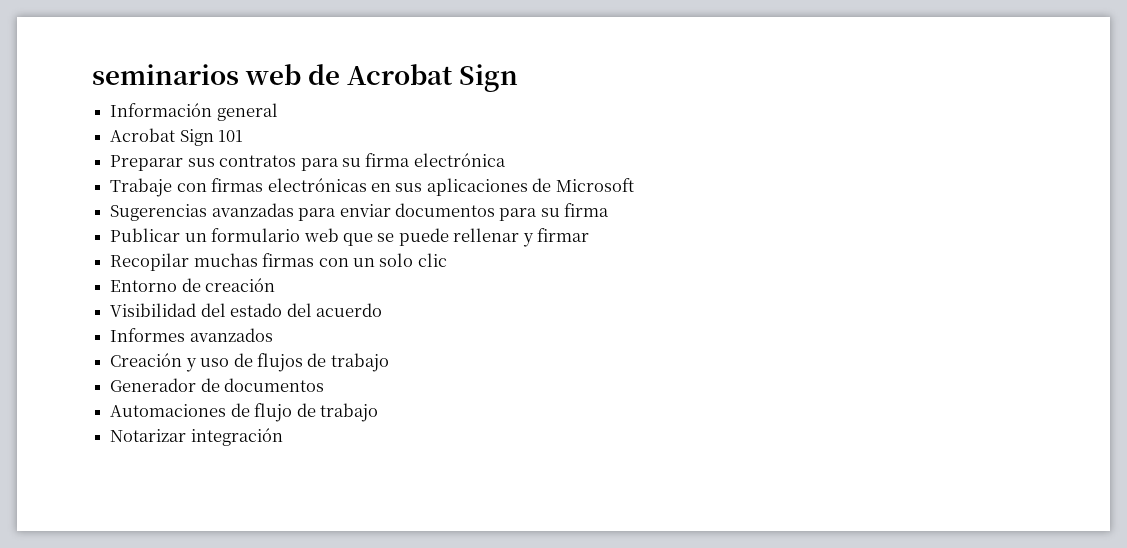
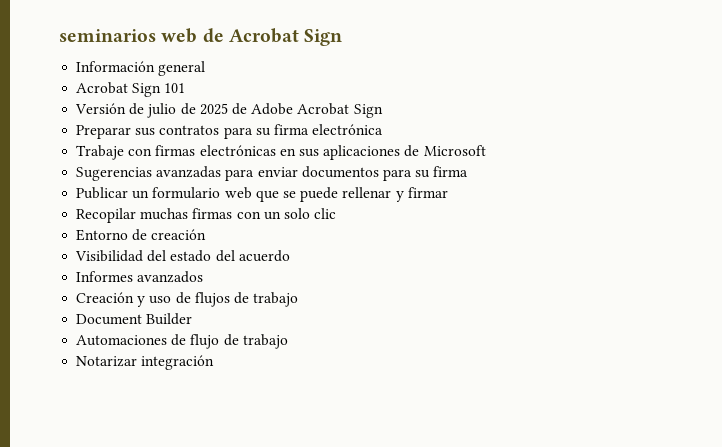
(244, 136) none -> [75,103,383,118] // Versión de julio de 2025 de Adobe Acrobat Sign
[110,378,325,392] Generador de documentos -> [76,313,193,325] Document Builder

